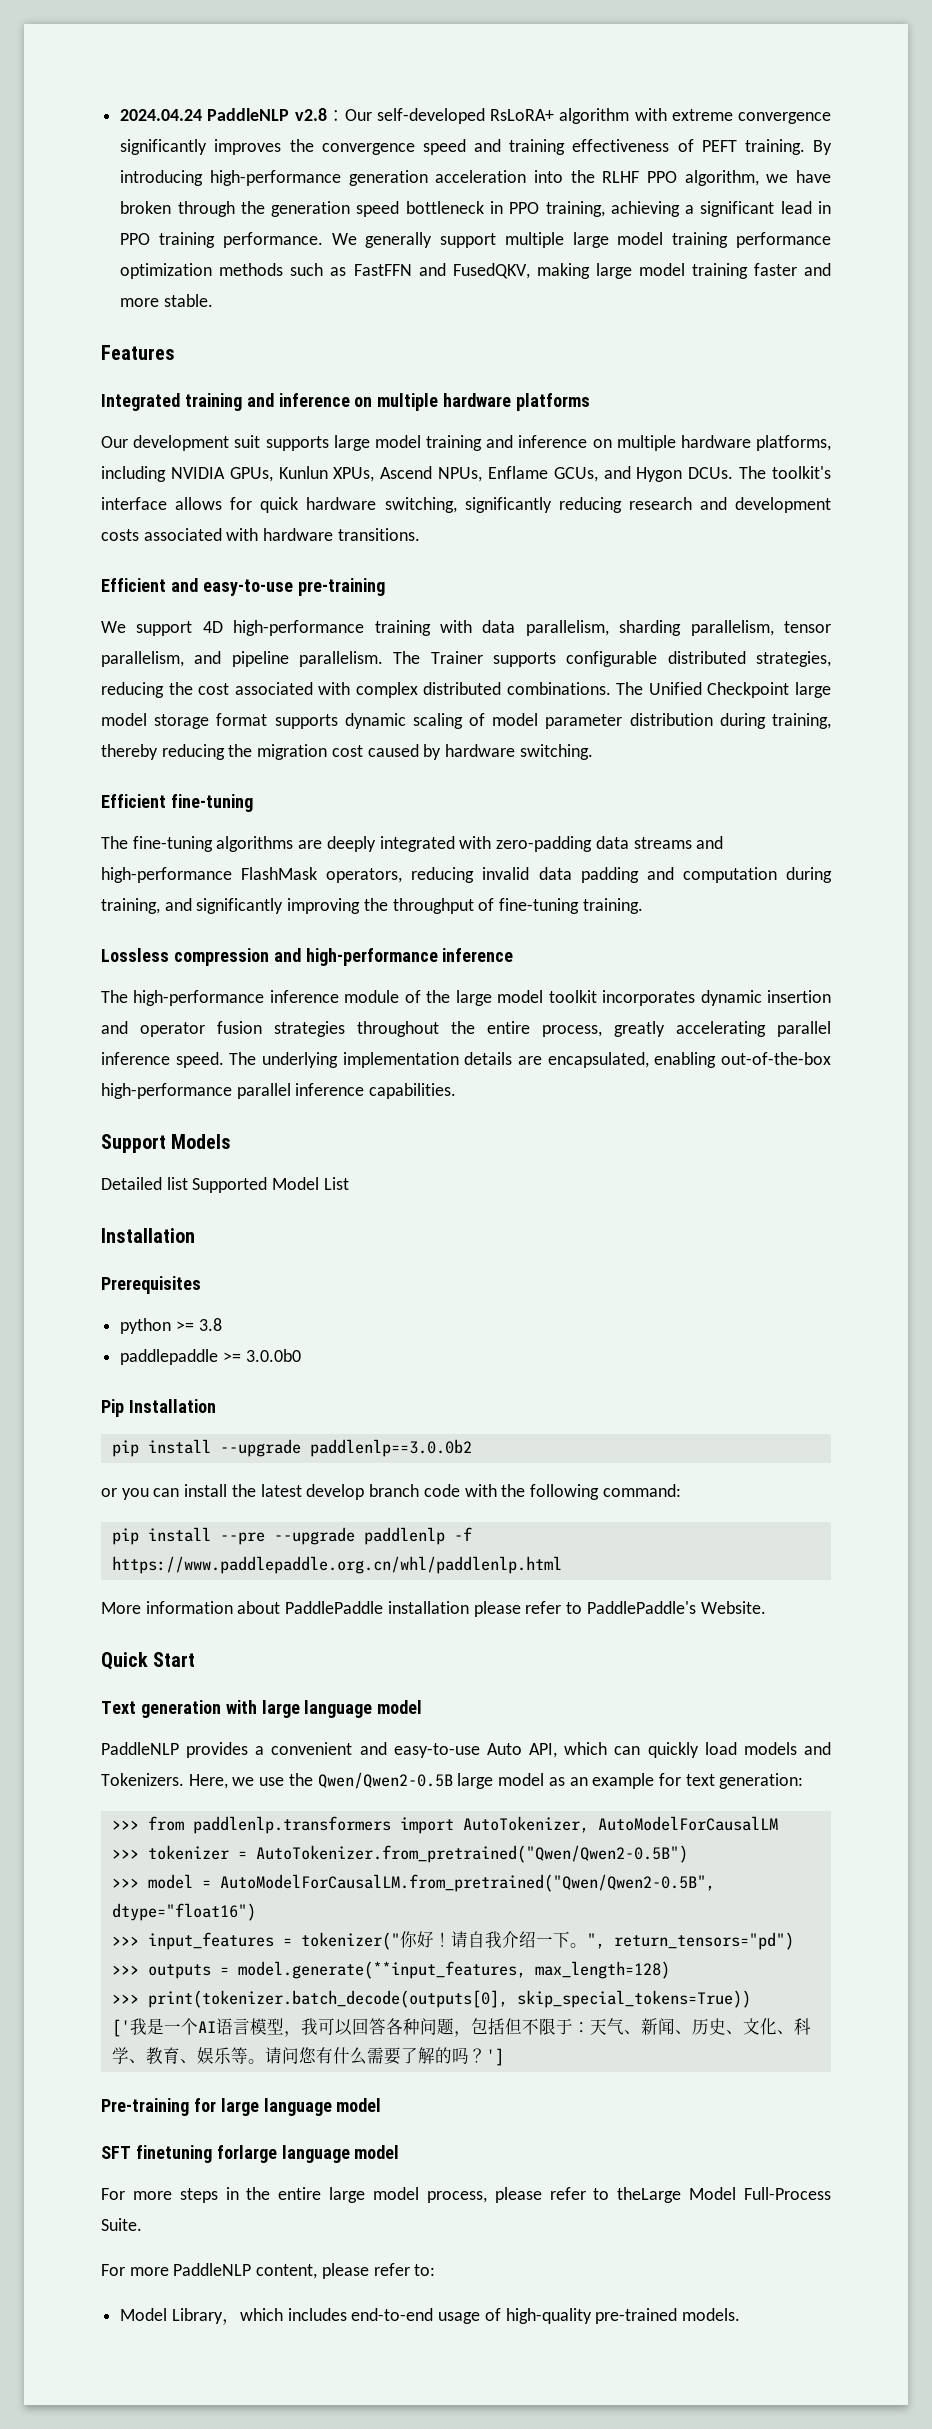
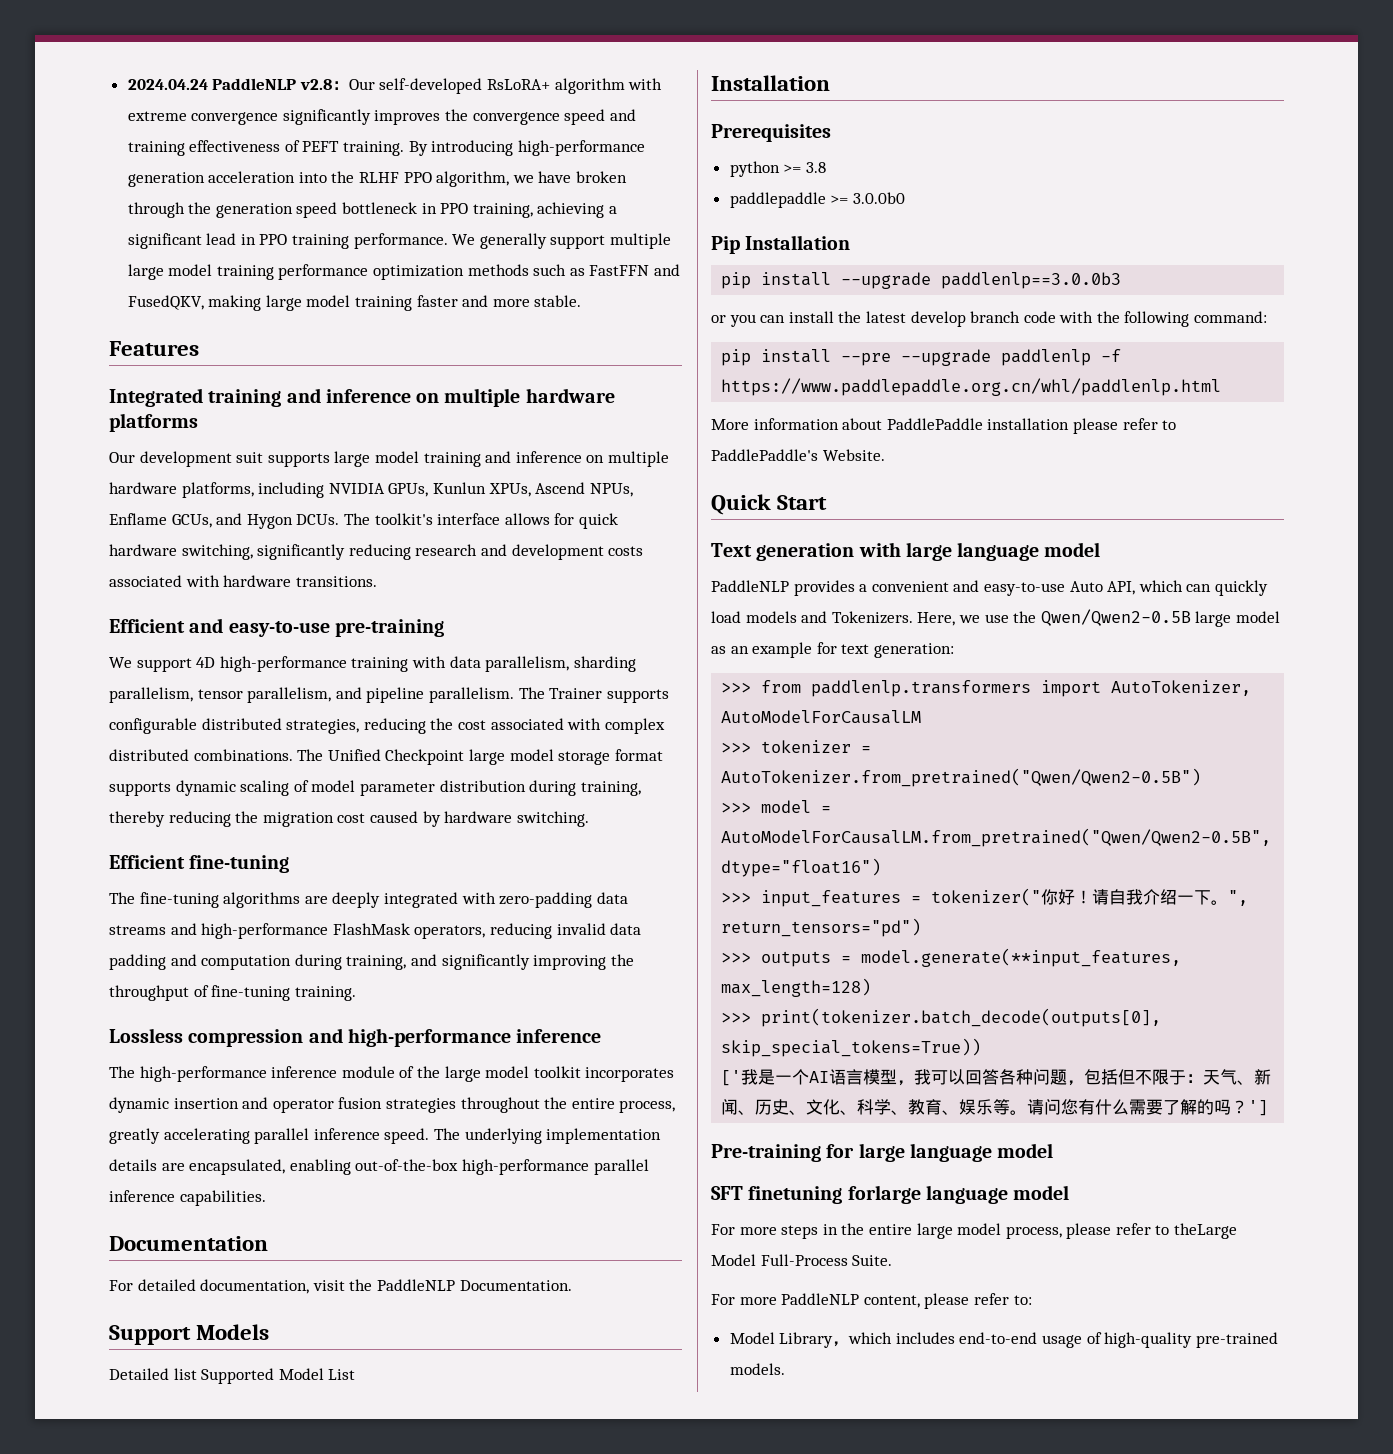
(457, 1091) none -> [109,1236,268,1251] [109,1279,572,1294] // Documentation // For detailed documentation, visit the PaddleNLP Documentation.
[309,1439,472,1457] paddlenlp==3.0.0b2 -> [941,272,1122,289] paddlenlp==3.0.0b3

